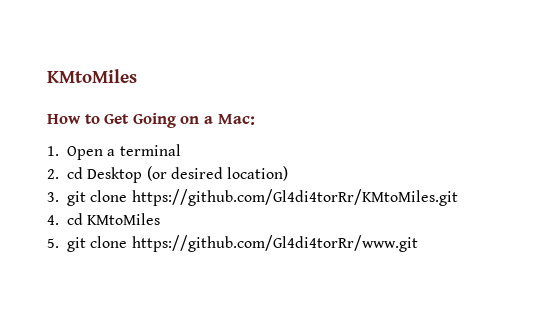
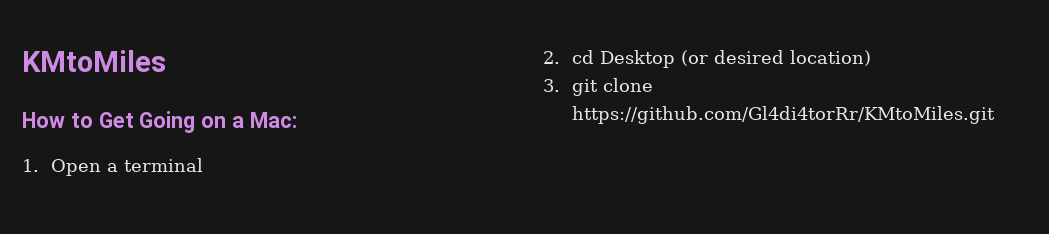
[47,213,161,225] [47,235,418,252] // 4. cd KMtoMiles // 5. git clone https://github.com/Gl4di4torRr/www.git -> (996, 115) none

